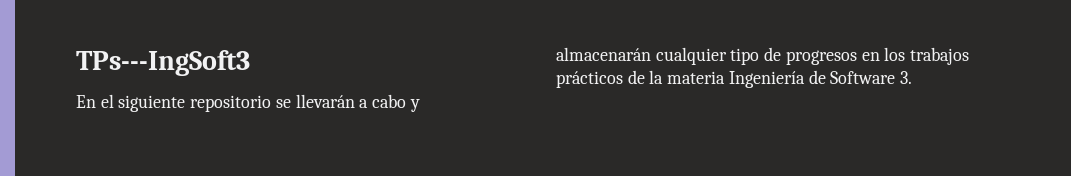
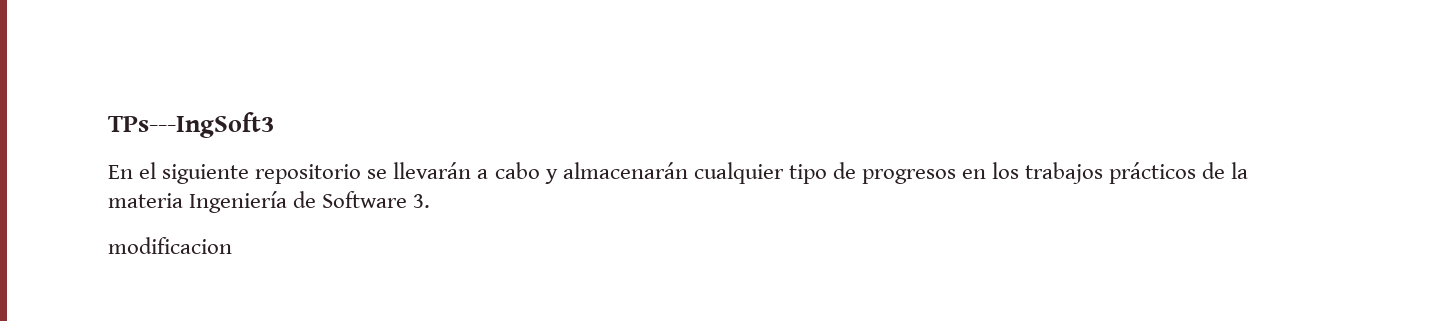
(913, 77) none -> [108,237,232,254] // modificacion

